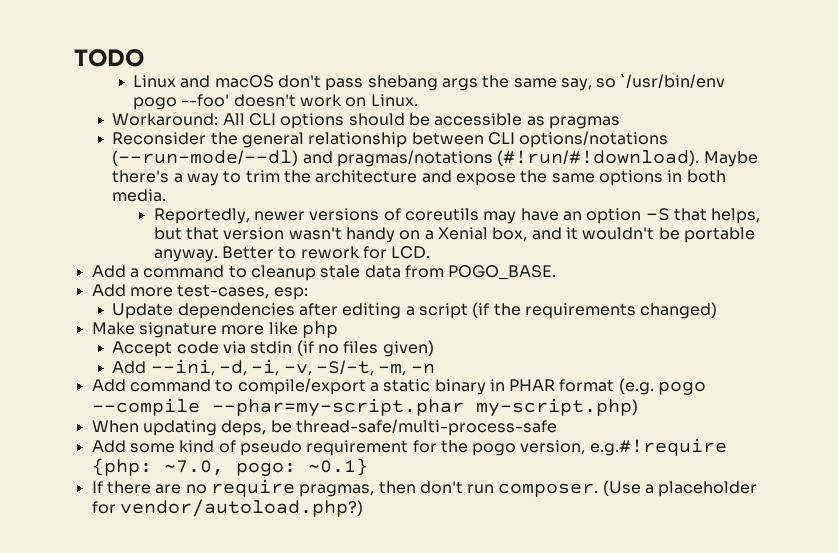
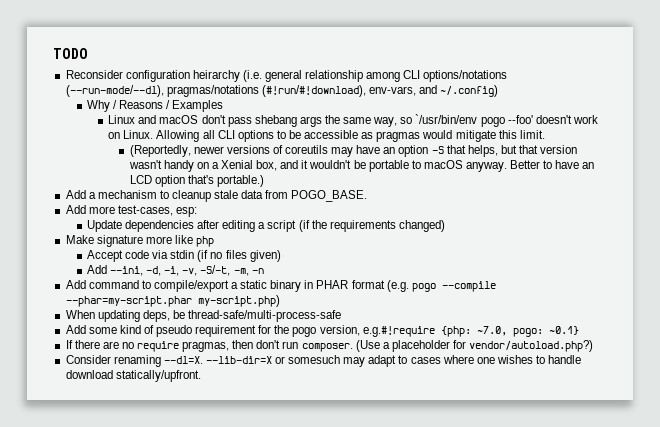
(144, 58) none -> [65,70,508,82] [65,85,499,97] [86,100,224,112] // Reconsider configuration heirarchy (i.e. general relationship among CLI options/notations (--run-mode/--dl), pragmas/notations (#!run/#!download), env-vars, and ~/.config) // Why / Reasons / Examples
[560,78,592,91] say, -> [373,117,398,127] way,
[112,113,245,126] // Workaround: All -> [156,130,215,142] Allowing all
[348,113,405,126] should -> [276,130,286,139] to
[112,131,669,148] [112,150,758,167] [112,170,726,186] [112,189,167,202] [153,208,250,224] // Reconsider the general relationship between CLI options/notations (--run-mode/--dl) and pragmas/notations (#!run/#!download). Maybe there's a way to trim the architecture and expose the same options in both media. // Reportedly, -> [422,130,545,142] [129,145,191,157] would mitigate this limit. // (Reportedly,
(755, 235) none -> [411,160,463,169] to macOS
[300,246,431,259] rework for LCD. -> [555,160,595,169] [129,175,264,187] have an LCD option that's portable.)
[143,265,225,278] command -> [97,190,157,199] mechanism
(363, 508) none -> [65,355,582,367] [65,370,201,382] // Consider renaming --dl=X. --lib-dir=X or somesuch may adapt to cases where one wishes to handle download statically/upfront.

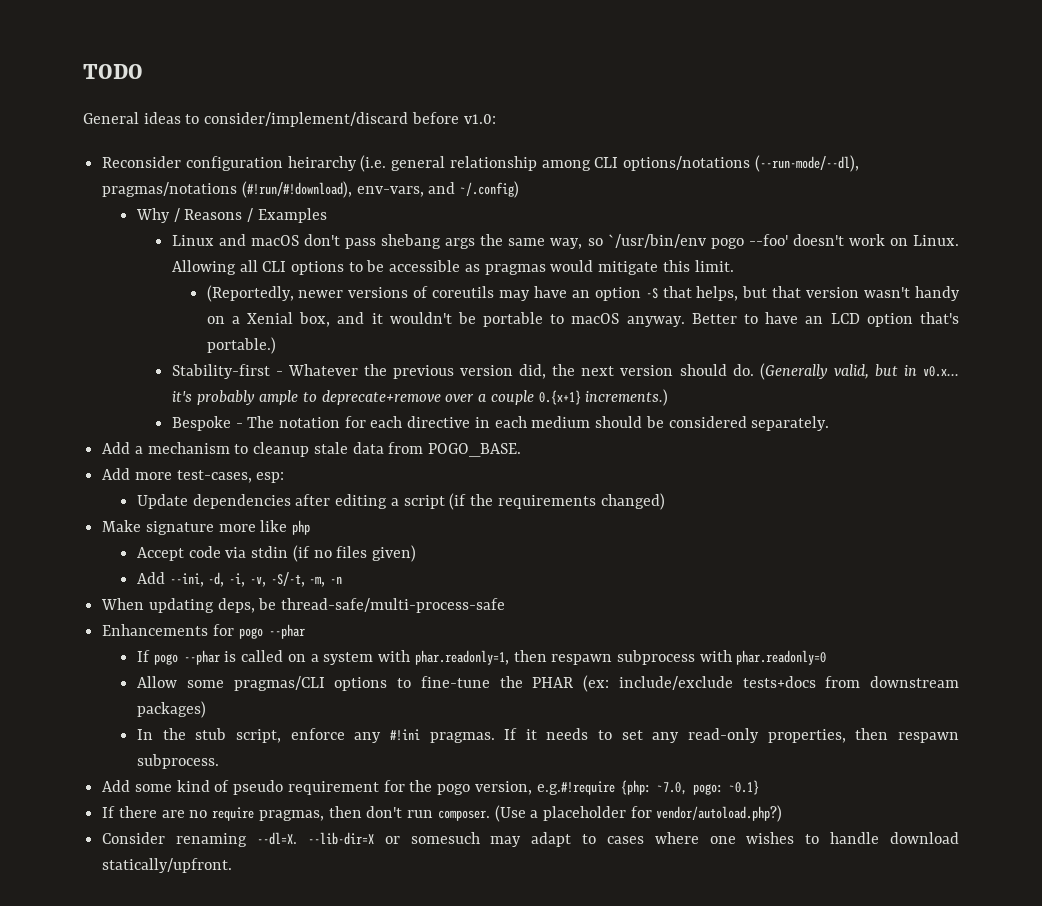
(88, 53) none -> [83,112,496,127] // General ideas to consider/implement/discard before v1.0:
(264, 181) none -> [171,363,959,380] [171,389,669,406] [171,416,830,431] // Stability-first - Whatever the previous version did, the next version should do. (Generally valid, but in v0.x... it's probably ample to deprecate+remove over a couple 0.{x+1} increments.) // Bespoke - The notation for each directive in each medium should be considered separately.
[65,280,496,292] [65,295,280,307] // Add command to compile/export a static binary in PHAR format (e.g. pogo --compile --phar=my-script.phar my-script.php) -> (343, 580) none
(342, 316) none -> [102,624,305,639] [137,650,827,665] [137,675,960,692] [137,701,207,718] [137,728,960,743] [137,754,220,769] // Enhancements for pogo --phar // If pogo --phar is called on a system with phar.readonly=1, then respawn subprocess with phar.readonly=0 // Allow some pragmas/CLI options to fine-tune the PHAR (ex: include/exclude tests+docs from downstream packages) // In the stub script, enforce any #!ini pragmas. If it needs to set any read-only properties, then respawn subprocess.

